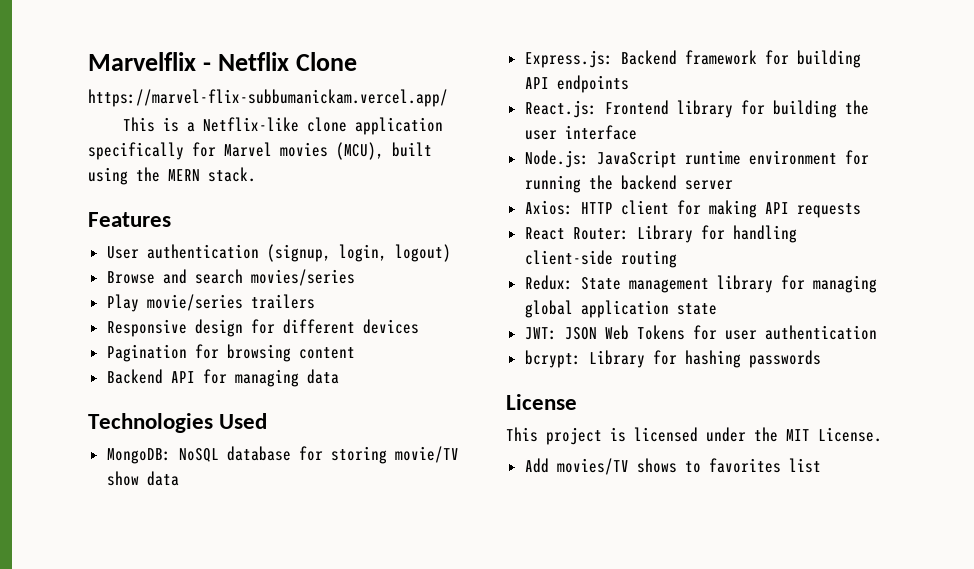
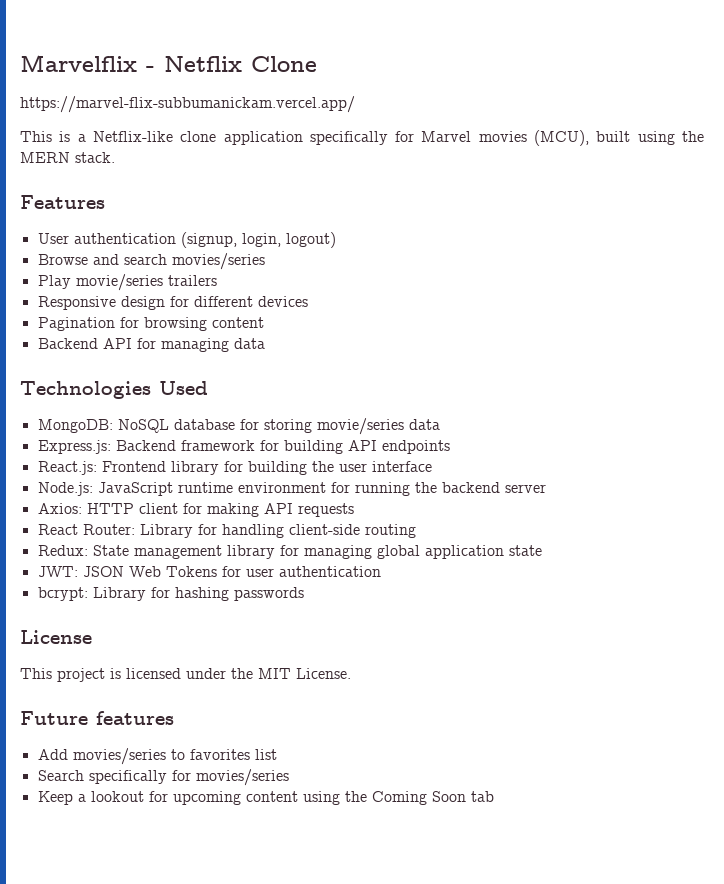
[394,446,459,463] [106,471,139,486] movie/TV show -> [316,418,404,435] movie/series
(882, 434) none -> [20,711,174,725] // Future features
[556,458,677,475] movies/TV shows -> [72,748,166,765] movies/series
(821, 465) none -> [37,769,289,786] [37,791,494,805] // Search specifically for movies/series // Keep a lookout for upcoming content using the Coming Soon tab

